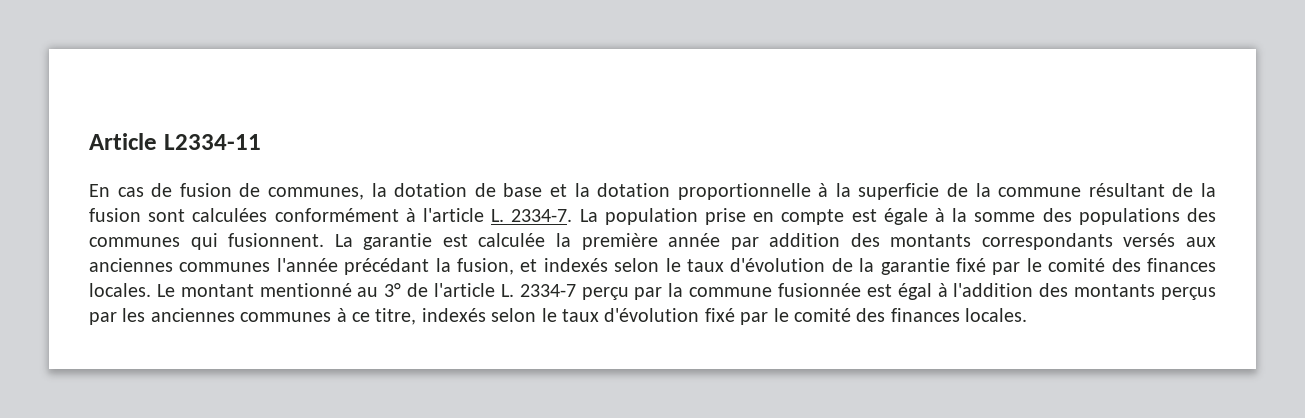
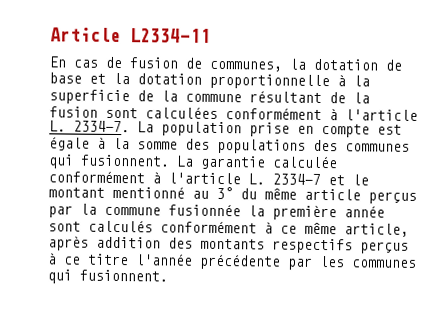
[442,233,1216,250] [89,258,1216,275] [89,283,1217,300] [89,308,1028,325] est calculée la première année par addition des montants correspondants versés aux anciennes communes l'année précédant la fusion, et indexés selon le taux d'évolution de la garantie fixé par le comité des finances locales. Le montant mentionné au 3° de l'article L. 2334-7 perçu par la commune fusionnée est égal à l'addition des montants perçus par les anciennes communes à ce titre, indexés selon le taux d'évolution fixé par le comité des finances locales. -> [272,155,338,169] [48,170,369,186] [48,185,417,204] [48,203,385,221] [48,219,409,237] [48,235,409,254] [47,252,417,270] [47,269,168,284] calculée conformément à l'article L. 2334-7 et le montant mentionné au 3° du même article perçus par la commune fusionnée la première année sont calculés conformément à ce même article, après addition des montants respectifs perçus à ce titre l'année précédente par les communes qui fusionnent.

